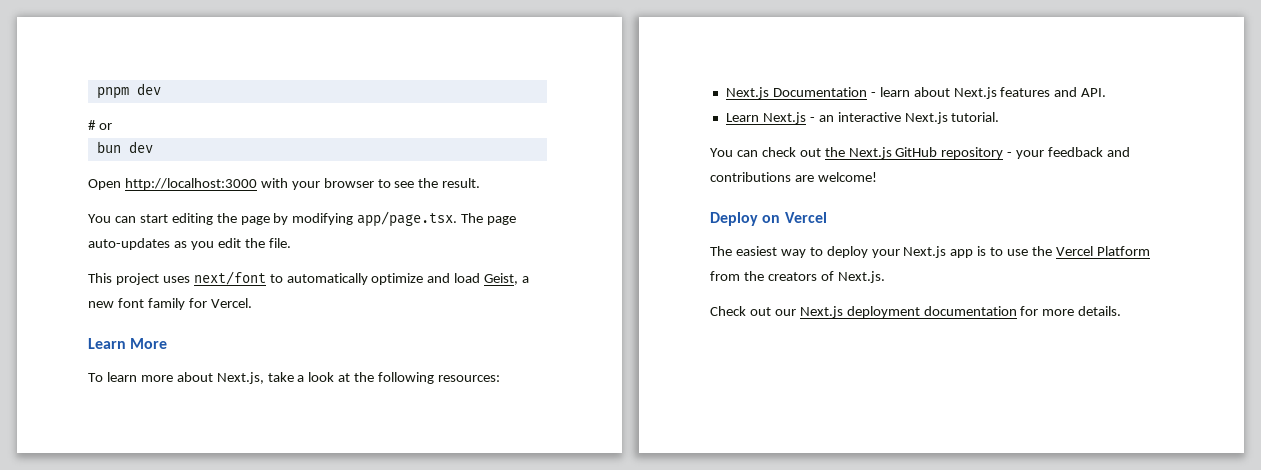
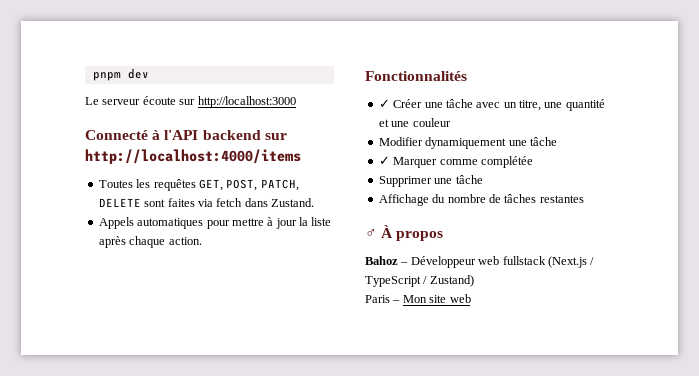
[88,120,112,130] [96,141,153,153] [88,178,481,190] [88,211,517,227] [88,238,291,250] [88,271,530,285] [88,298,252,310] [88,338,168,349] [88,372,501,384] [725,87,1107,99] [725,112,1000,124] [710,147,1131,159] [710,172,877,182] [710,212,827,226] [710,246,1150,258] [710,271,885,283] [710,306,1122,318] # or // bun dev // Open http://localhost:3000 with your browser to see the result. // You can start editing the page by modifying app/page.tsx. The page auto-updates as you edit the file. // This project uses next/font to automatically optimize and load Geist, a new font family for Vercel. // Learn More // To learn more about Next.js, take a look at the following resources: // Next.js Documentation - learn about Next.js features and API. // Learn Next.js - an interactive Next.js tutorial. // You can check out the Next.js GitHub repository - your feedback and contributions are welcome! // Deploy on Vercel // The easiest way to deploy your Next.js app is to use the Vercel Platform from the creators of Next.js. // Check out our Next.js deployment documentation for more details. -> [85,96,296,108] [85,130,287,140] [85,149,301,164] [98,179,299,191] [98,198,314,207] [98,217,332,229] [98,236,202,248] [365,71,467,81] [378,99,605,111] [378,118,451,127] [378,137,557,149] [378,156,533,168] [378,175,483,187] [378,194,584,206] [365,225,444,241] [365,256,595,268] [365,275,474,287] [365,294,471,303] Le serveur écoute sur http://localhost:3000 // Connecté à l'API backend sur http://localhost:4000/items // Toutes les requêtes GET, POST, PATCH, DELETE sont faites via fetch dans Zustand. // Appels automatiques pour mettre à jour la liste après chaque action. // Fonctionnalités // ✓ Créer une tâche avec un titre, une quantité et une couleur // Modifier dynamiquement une tâche // ✓ Marquer comme complétée // Supprimer une tâche // Affichage du nombre de tâches restantes // ♂ À propos // Bahoz – Développeur web fullstack (Next.js / TypeScript / Zustand) // Paris – Mon site web

